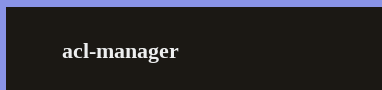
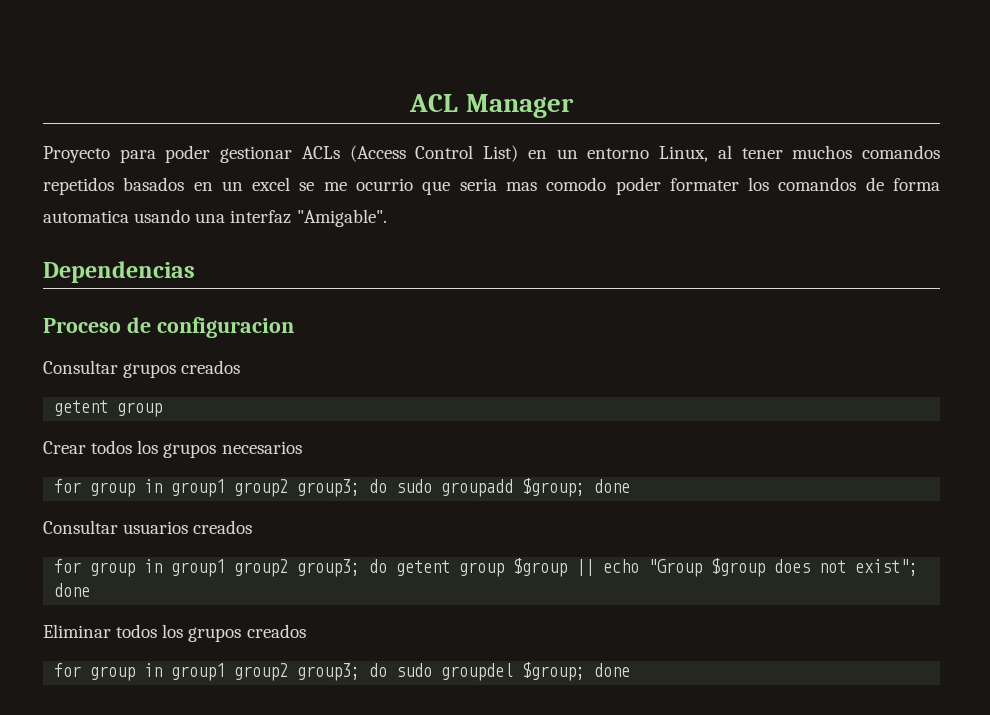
[62,43,179,63] acl-manager -> [409,94,574,118] [43,145,941,163] [43,177,940,195] [43,209,387,227] [43,261,195,283] [43,317,294,338] [43,360,241,378] [54,400,163,417] [43,440,302,458] [54,478,631,497] [43,520,253,534] [54,558,919,577] [54,583,91,597] [43,624,306,642] [54,662,631,681] ACL Manager // Proyecto para poder gestionar ACLs (Access Control List) en un entorno Linux, al tener muchos comandos repetidos basados en un excel se me ocurrio que seria mas comodo poder formater los comandos de forma automatica usando una interfaz "Amigable". // Dependencias // Proceso de configuracion // Consultar grupos creados // getent group // Crear todos los grupos necesarios // for group in group1 group2 group3; do sudo groupadd $group; done // Consultar usuarios creados // for group in group1 group2 group3; do getent group $group || echo "Group $group does not exist"; done // Eliminar todos los grupos creados // for group in group1 group2 group3; do sudo groupdel $group; done

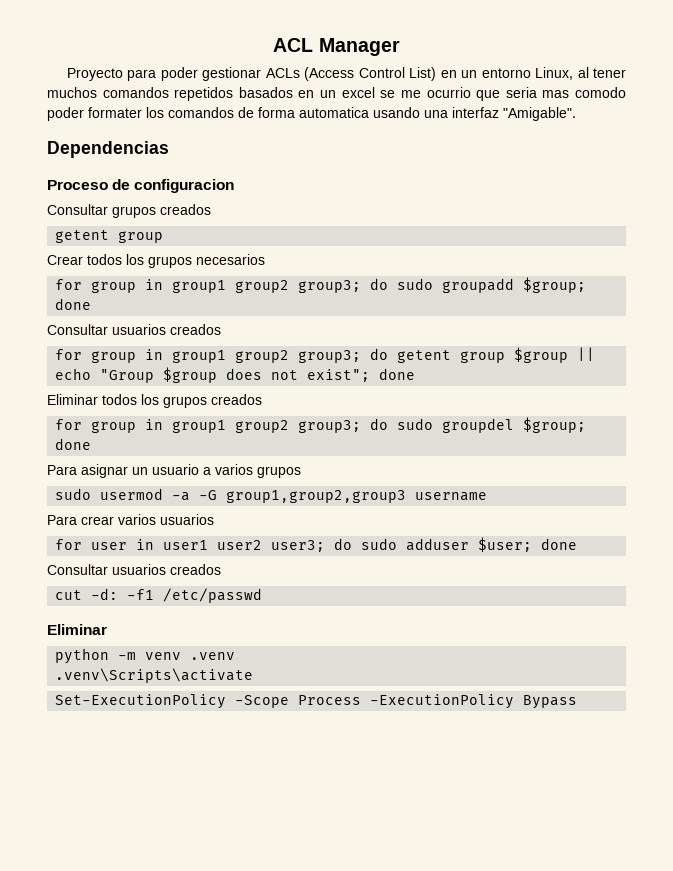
(631, 670) none -> [47,464,301,478] [55,488,488,503] [47,514,214,525] [55,537,578,552] [47,564,221,575] [55,588,263,603] [47,624,107,635] [55,648,236,664] [55,668,254,683] [55,694,578,709] // Para asignar un usuario a varios grupos // sudo usermod -a -G group1,group2,group3 username // Para crear varios usuarios // for user in user1 user2 user3; do sudo adduser $user; done // Consultar usuarios creados // cut -d: -f1 /etc/passwd // Eliminar // python -m venv .venv // .venv\Scripts\activate // Set-ExecutionPolicy -Scope Process -ExecutionPolicy Bypass

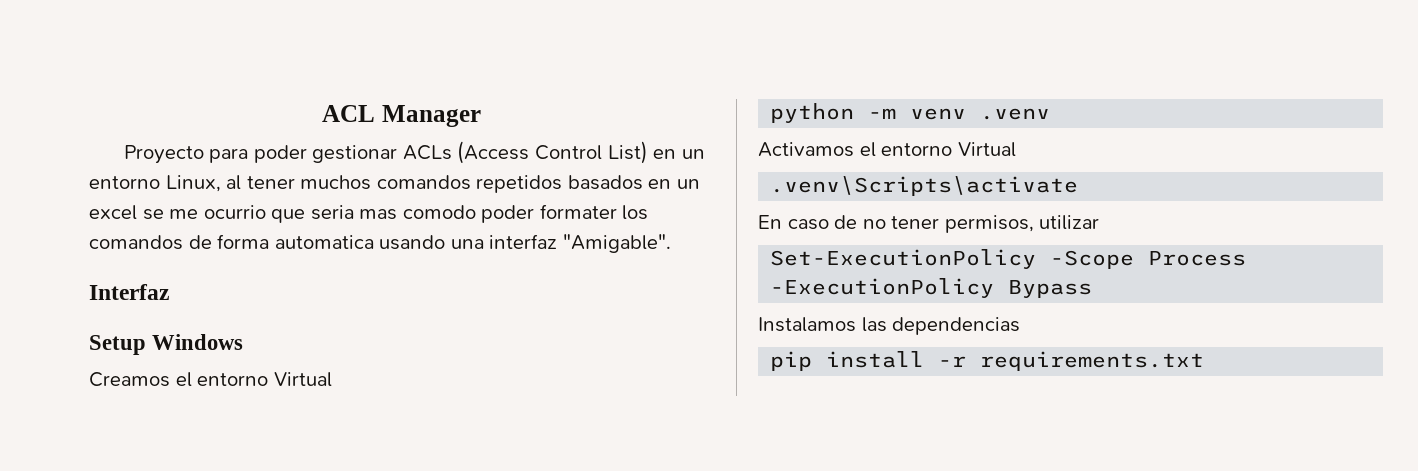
[47,141,169,158] [47,179,235,193] [47,204,211,218] [55,230,164,243] [47,254,265,268] [55,277,587,293] [55,298,92,310] [47,324,221,335] [55,347,596,363] [55,367,416,383] [47,394,262,408] [55,417,587,433] [55,438,92,450] [47,464,301,478] [55,488,488,503] [47,514,214,525] [55,537,578,552] [47,564,221,575] [55,588,263,603] [47,624,107,635] [55,648,236,664] [55,668,254,683] Dependencias // Proceso de configuracion // Consultar grupos creados // getent group // Crear todos los grupos necesarios // for group in group1 group2 group3; do sudo groupadd $group; done // Consultar usuarios creados // for group in group1 group2 group3; do getent group $group || echo "Group $group does not exist"; done // Eliminar todos los grupos creados // for group in group1 group2 group3; do sudo groupdel $group; done // Para asignar un usuario a varios grupos // sudo usermod -a -G group1,group2,group3 username // Para crear varios usuarios // for user in user1 user2 user3; do sudo adduser $user; done // Consultar usuarios creados // cut -d: -f1 /etc/passwd // Eliminar // python -m venv .venv // .venv\Scripts\activate -> [89,284,169,300] [89,334,244,355] [89,372,332,387] [770,103,1051,123] [758,142,1016,157] [770,176,1079,196] [758,215,1100,233] Interfaz // Setup Windows // Creamos el entorno Virtual // python -m venv .venv // Activamos el entorno Virtual // .venv\Scripts\activate // En caso de no tener permisos, utilizar
(578, 702) none -> [758,317,1021,335] [770,351,1205,371] // Instalamos las dependencias // pip install -r requirements.txt

